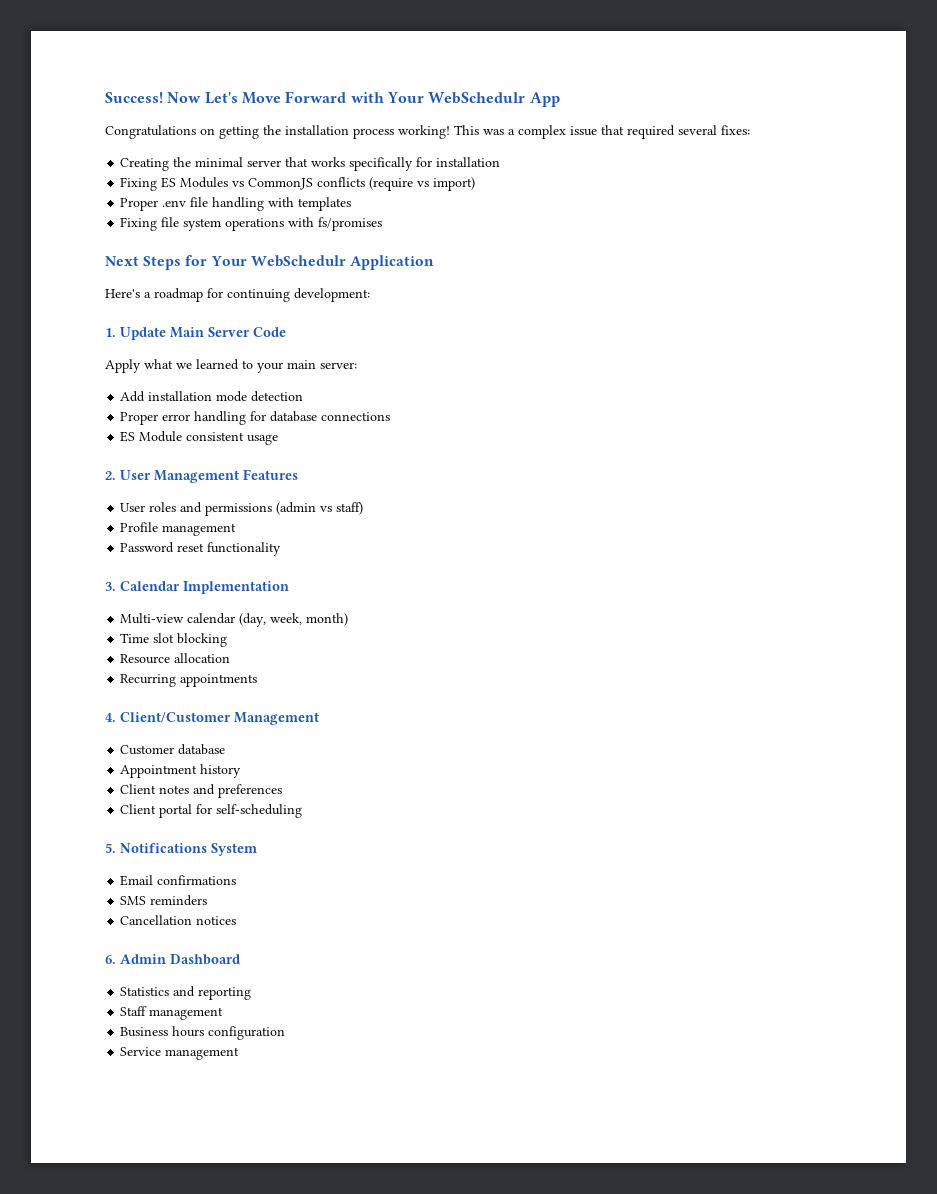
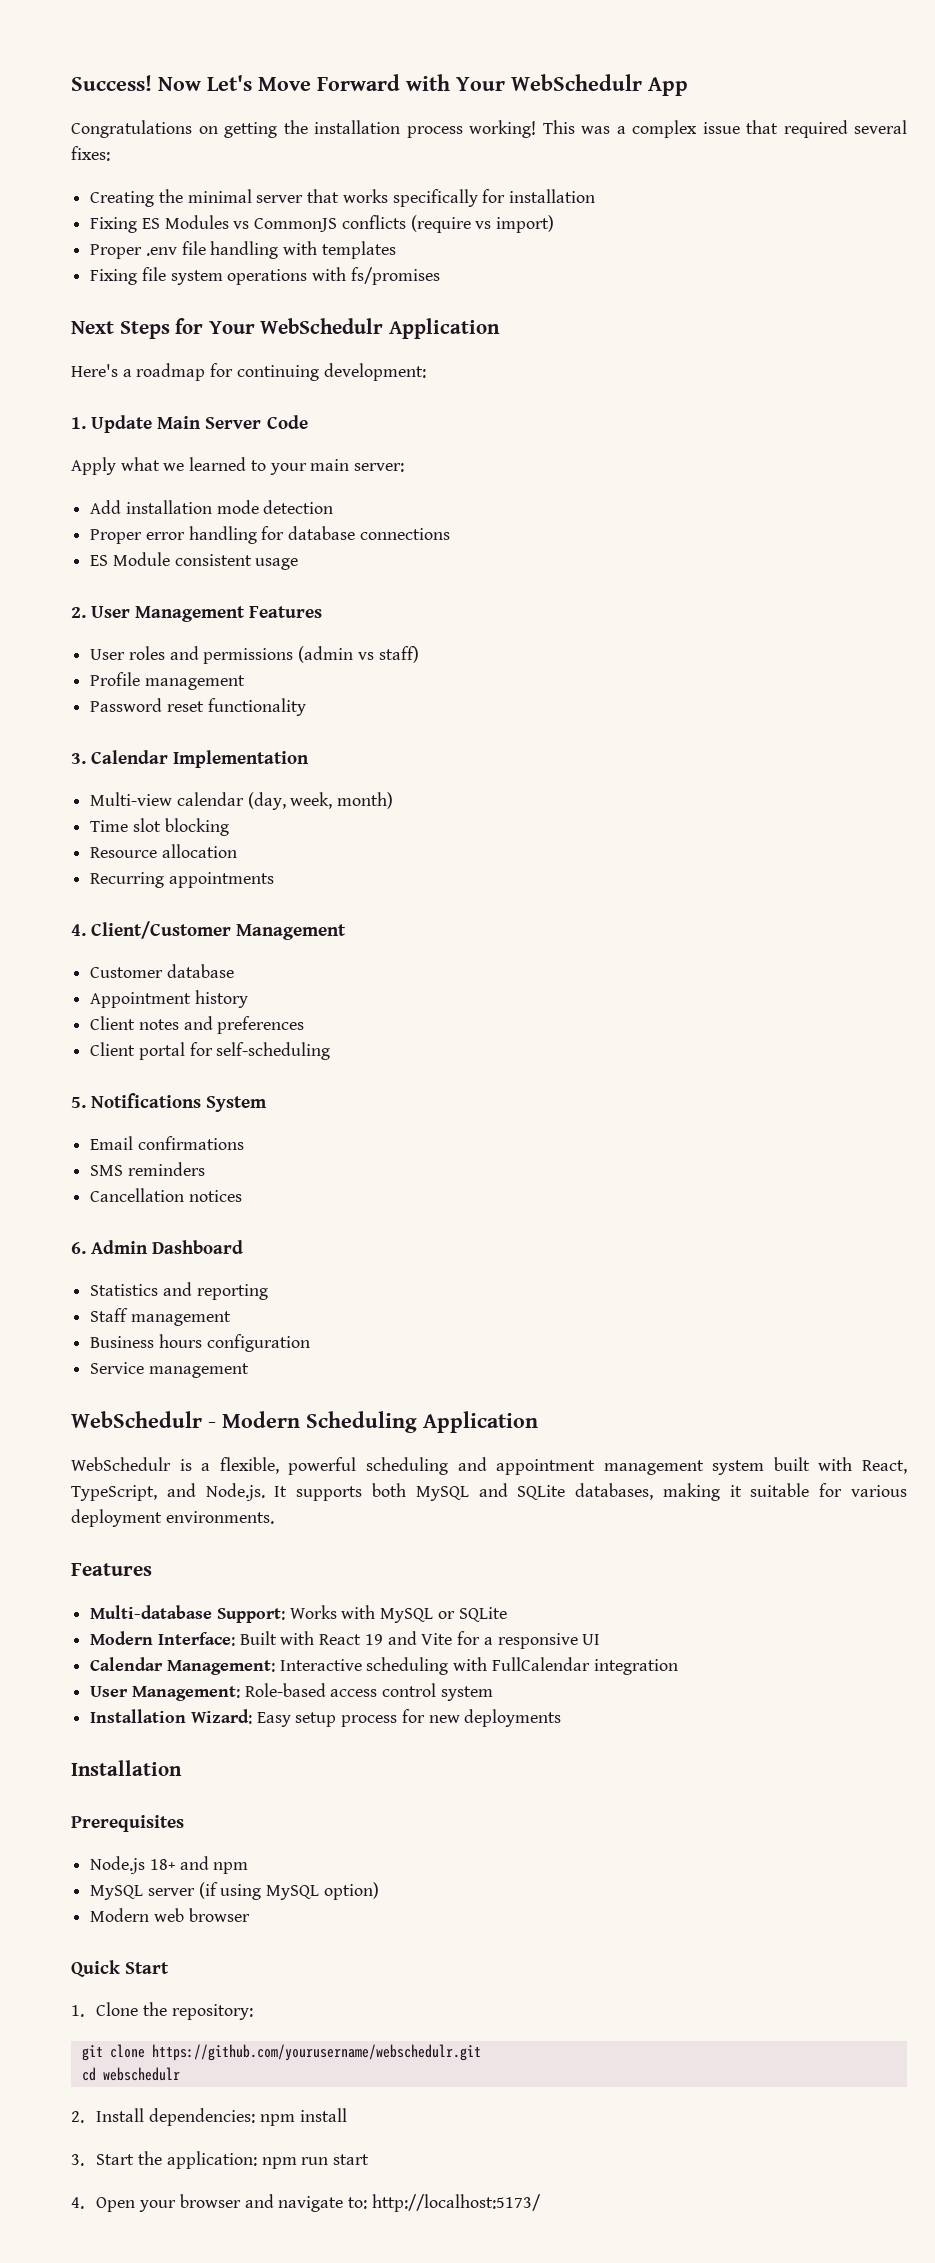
(240, 1053) none -> [71,1411,538,1433] [71,1457,908,1475] [71,1483,908,1501] [71,1509,274,1527] [71,1563,152,1576] [90,1605,507,1623] [90,1631,601,1649] [90,1657,678,1675] [90,1683,493,1701] [90,1709,562,1727] [71,1760,182,1776] [71,1815,184,1832] [90,1856,249,1874] [90,1882,379,1900] [90,1908,250,1922] [71,1960,170,1977] [71,2002,253,2020] [81,2044,481,2061] [81,2067,180,2081] [71,2108,347,2126] [71,2151,369,2169] [71,2194,541,2212] // WebSchedulr - Modern Scheduling Application // WebSchedulr is a flexible, powerful scheduling and appointment management system built with React, TypeScript, and Node.js. It supports both MySQL and SQLite databases, making it suitable for various deployment environments. // Features // Multi-database Support: Works with MySQL or SQLite // Modern Interface: Built with React 19 and Vite for a responsive UI // Calendar Management: Interactive scheduling with FullCalendar integration // User Management: Role-based access control system // Installation Wizard: Easy setup process for new deployments // Installation // Prerequisites // Node.js 18+ and npm // MySQL server (if using MySQL option) // Modern web browser // Quick Start // 1. Clone the repository: // git clone https://github.com/yourusername/webschedulr.git // cd webschedulr // 2. Install dependencies: npm install // 3. Start the application: npm run start // 4. Open your browser and navigate to: http://localhost:5173/

